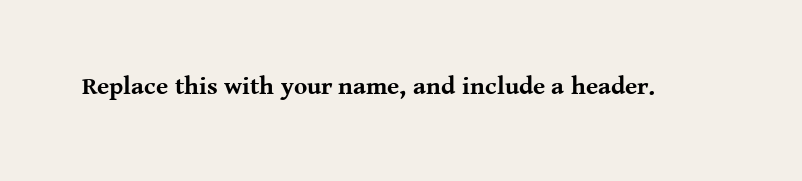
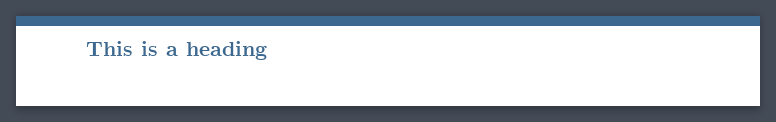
[82,75,655,100] Replace this with your name, and include a header. -> [86,41,267,60] This is a heading

